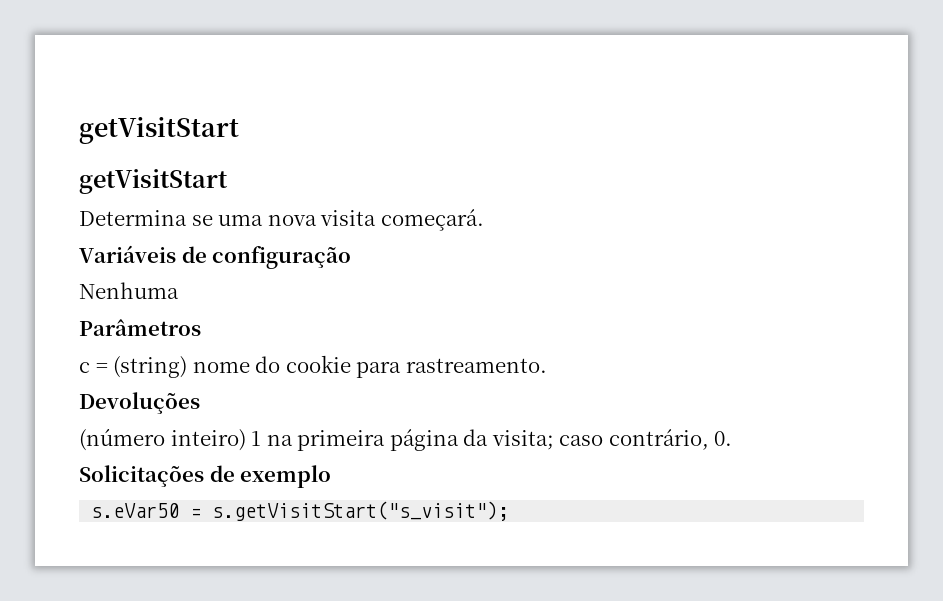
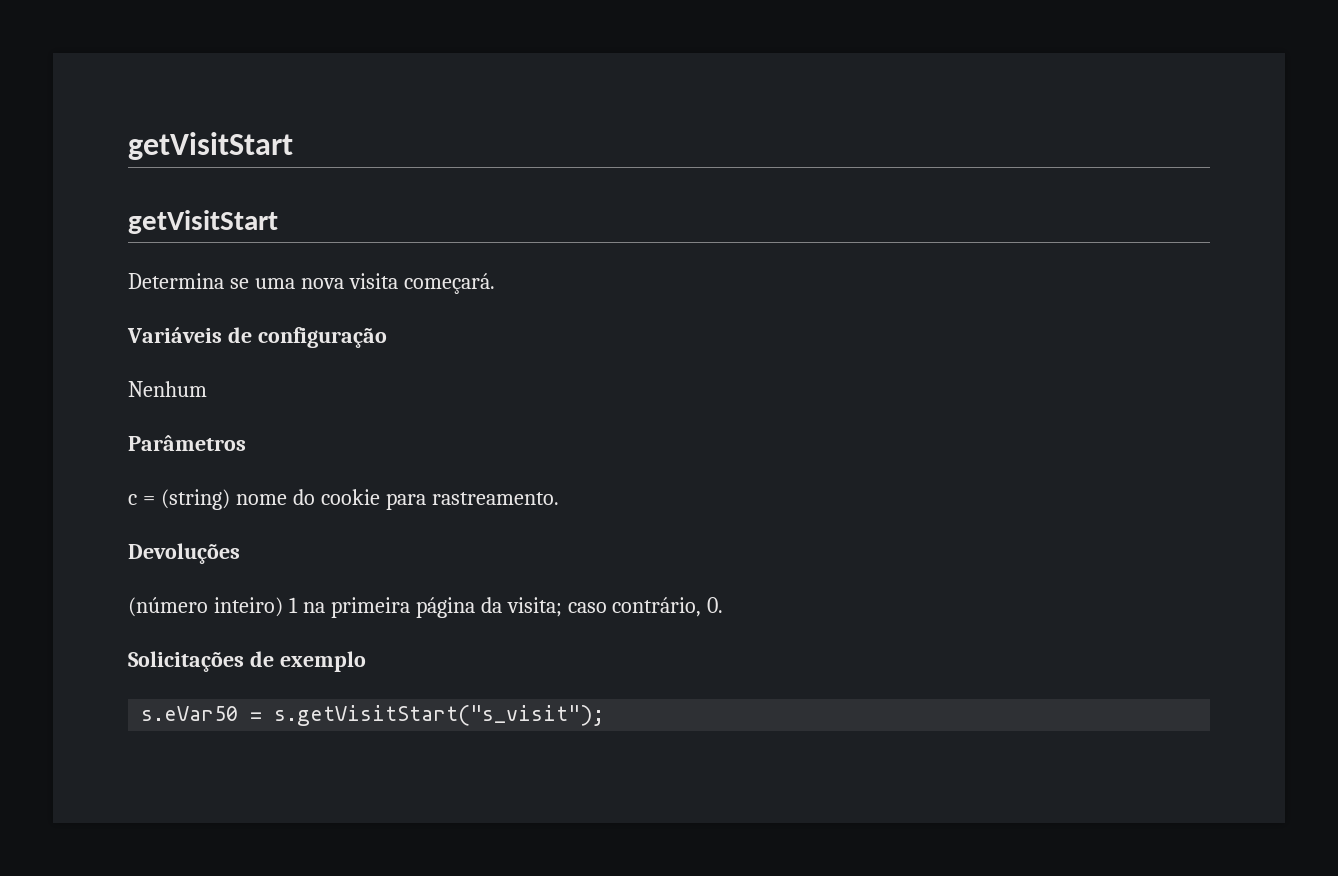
[79,282,179,299] Nenhuma -> [128,381,207,397] Nenhum

